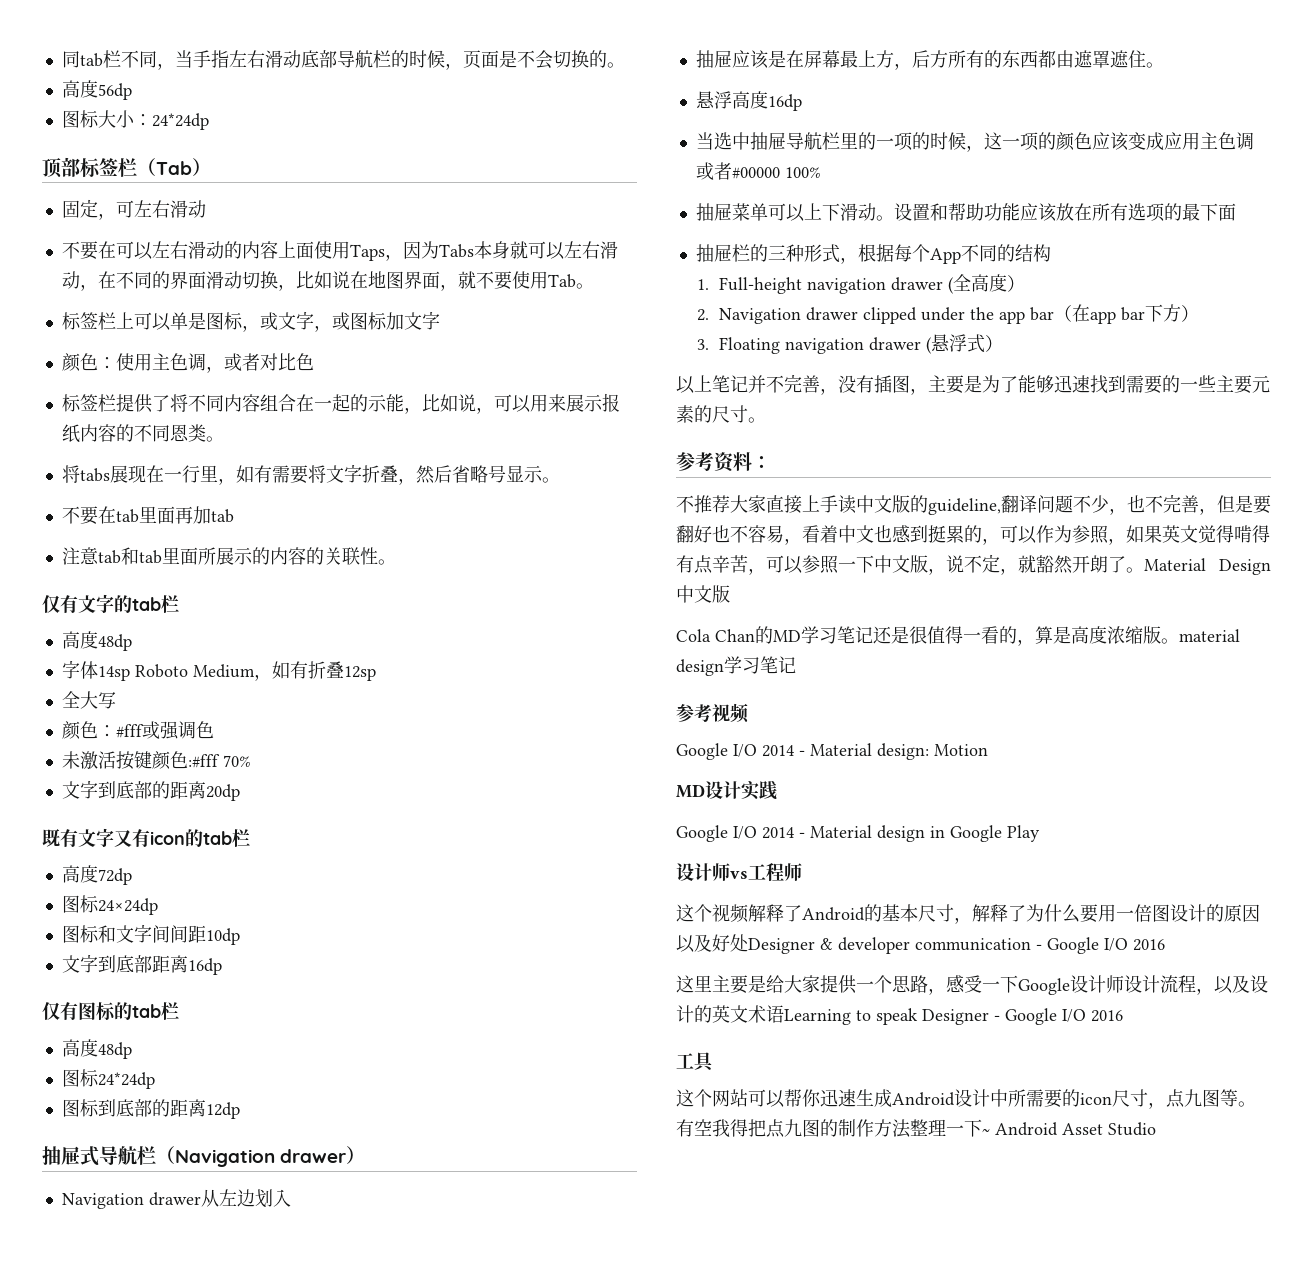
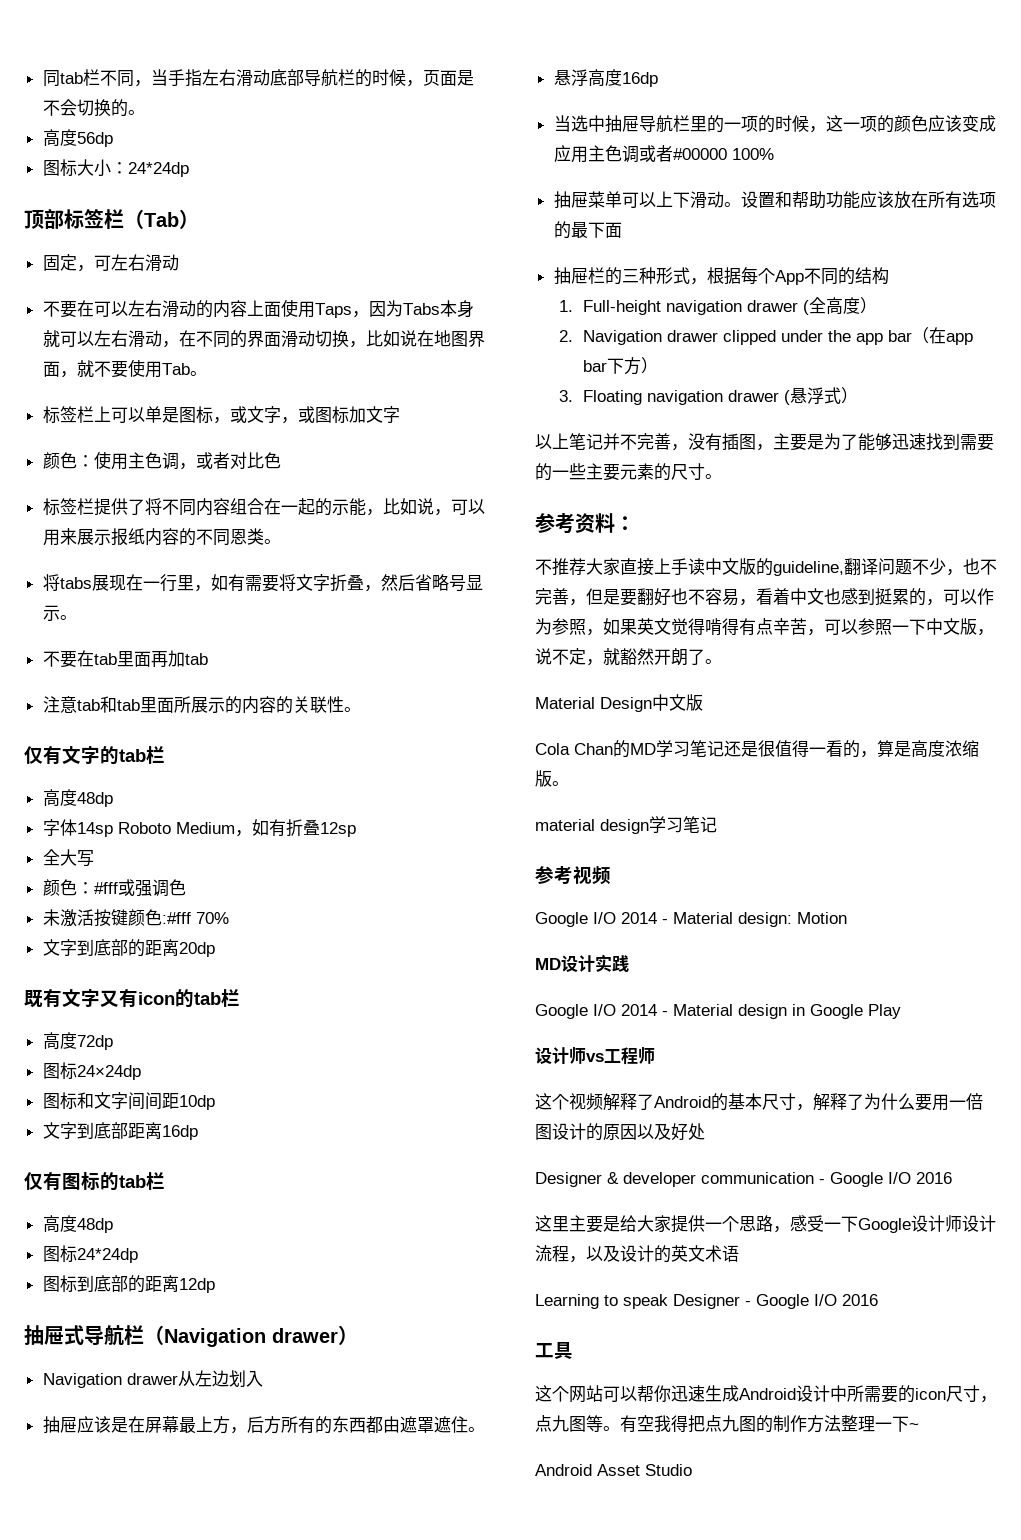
(1144, 570) none -> (722, 661) //
(1179, 641) none -> (569, 783) //
(748, 943) none -> (705, 1131) //
(784, 1014) none -> (739, 1253) //
(990, 1131) none -> (919, 1426) //

